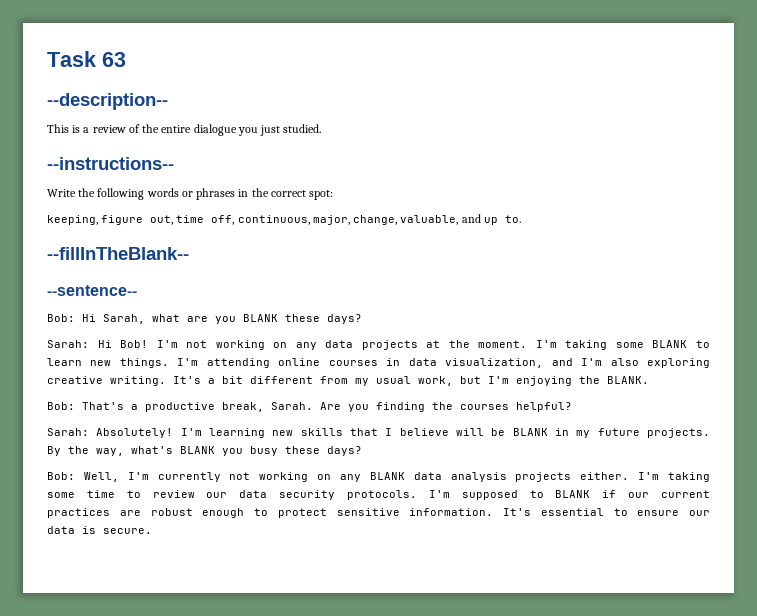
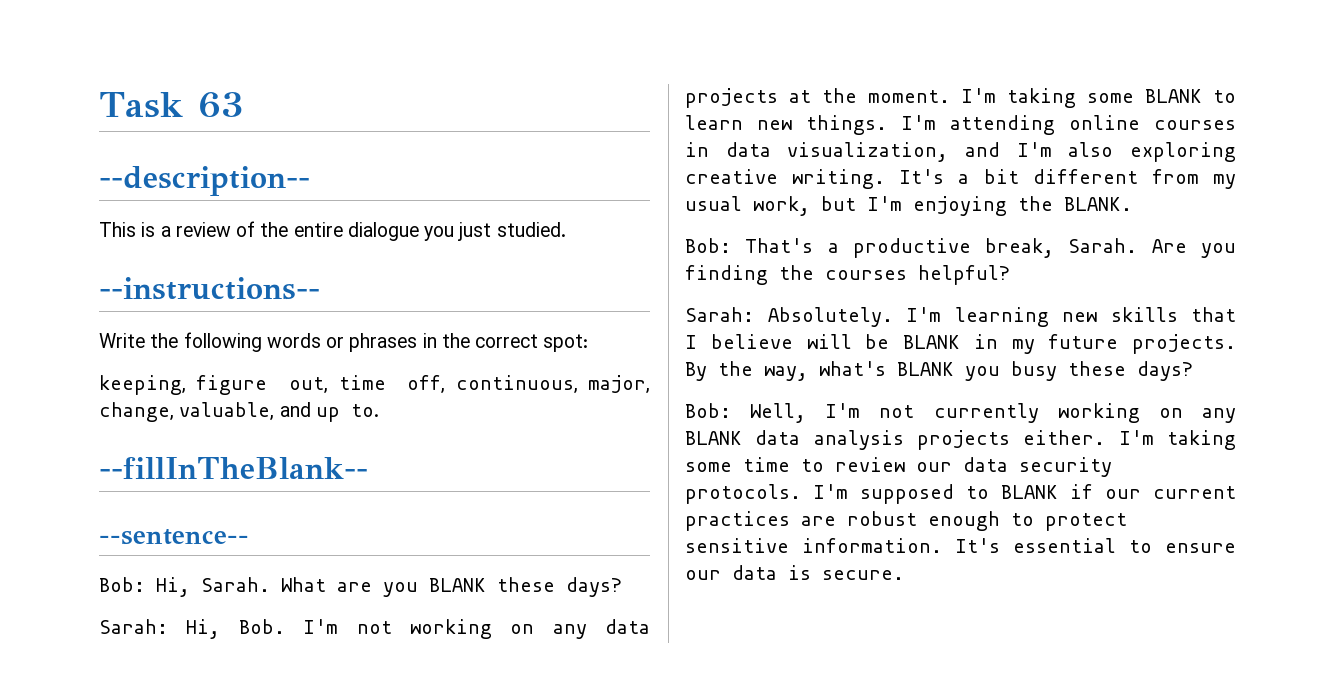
[82,314,180,324] Hi Sarah, what -> [156,577,326,597] Hi, Sarah. What
[97,340,149,348] Hi Bob! -> [186,619,285,639] Hi, Bob.
[96,428,174,438] Absolutely! -> [767,307,893,327] Absolutely.
[157,472,251,482] currently not -> [879,403,1039,423] not currently

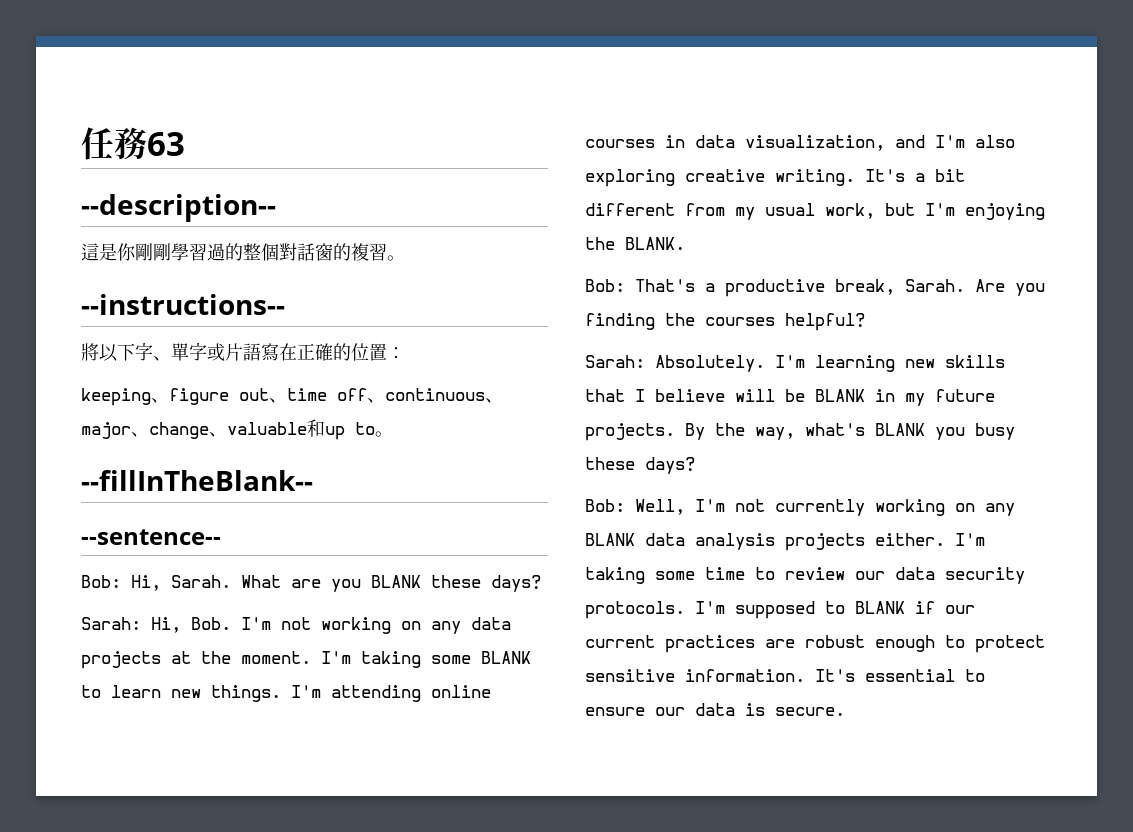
[99,92,183,118] Task -> [81,127,147,160] 任務
[99,221,566,241] [99,277,320,300] [99,332,589,352] [99,375,650,395] [99,402,379,422] This is a review of the entire dialogue you just studied. // --instructions-- // Write the following words or phrases in the correct spot: // keeping, figure out, time off, continuous, major, change, valuable, and up to. -> [81,243,405,261] [81,294,285,315] [81,342,405,362] [81,388,503,406] [81,419,393,440] 這是你剛剛學習過的整個對話窗的複習。 // --instructions-- // 將以下字、單字或片語寫在正確的位置： // keeping、figure out、time off、continuous、major、change、valuable和up to。

